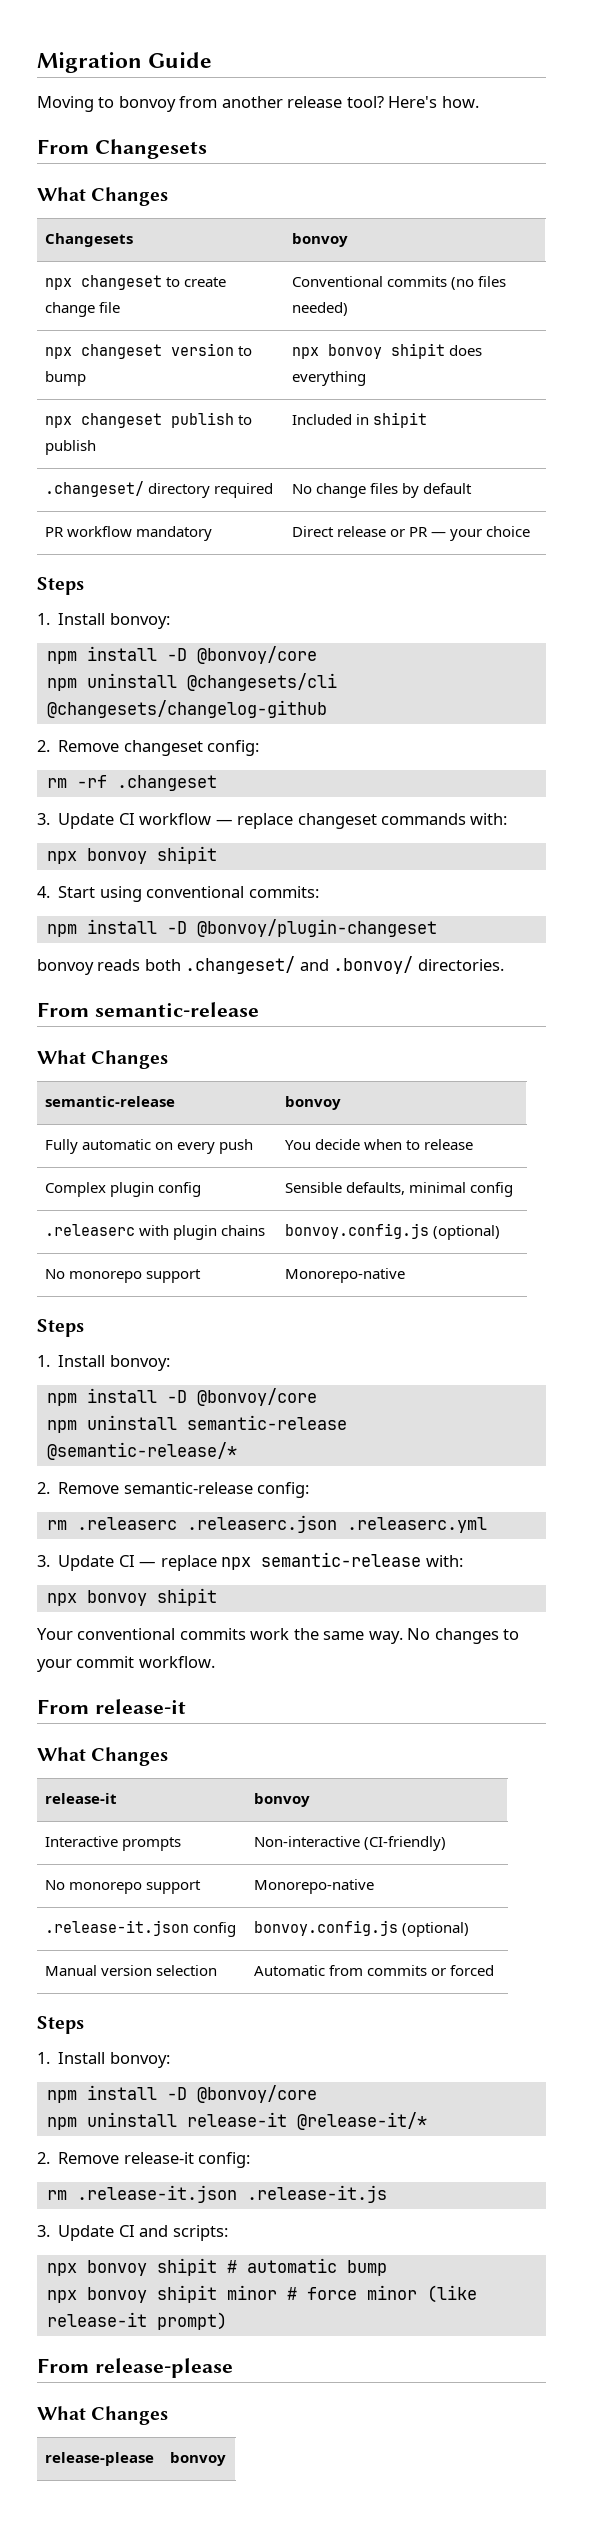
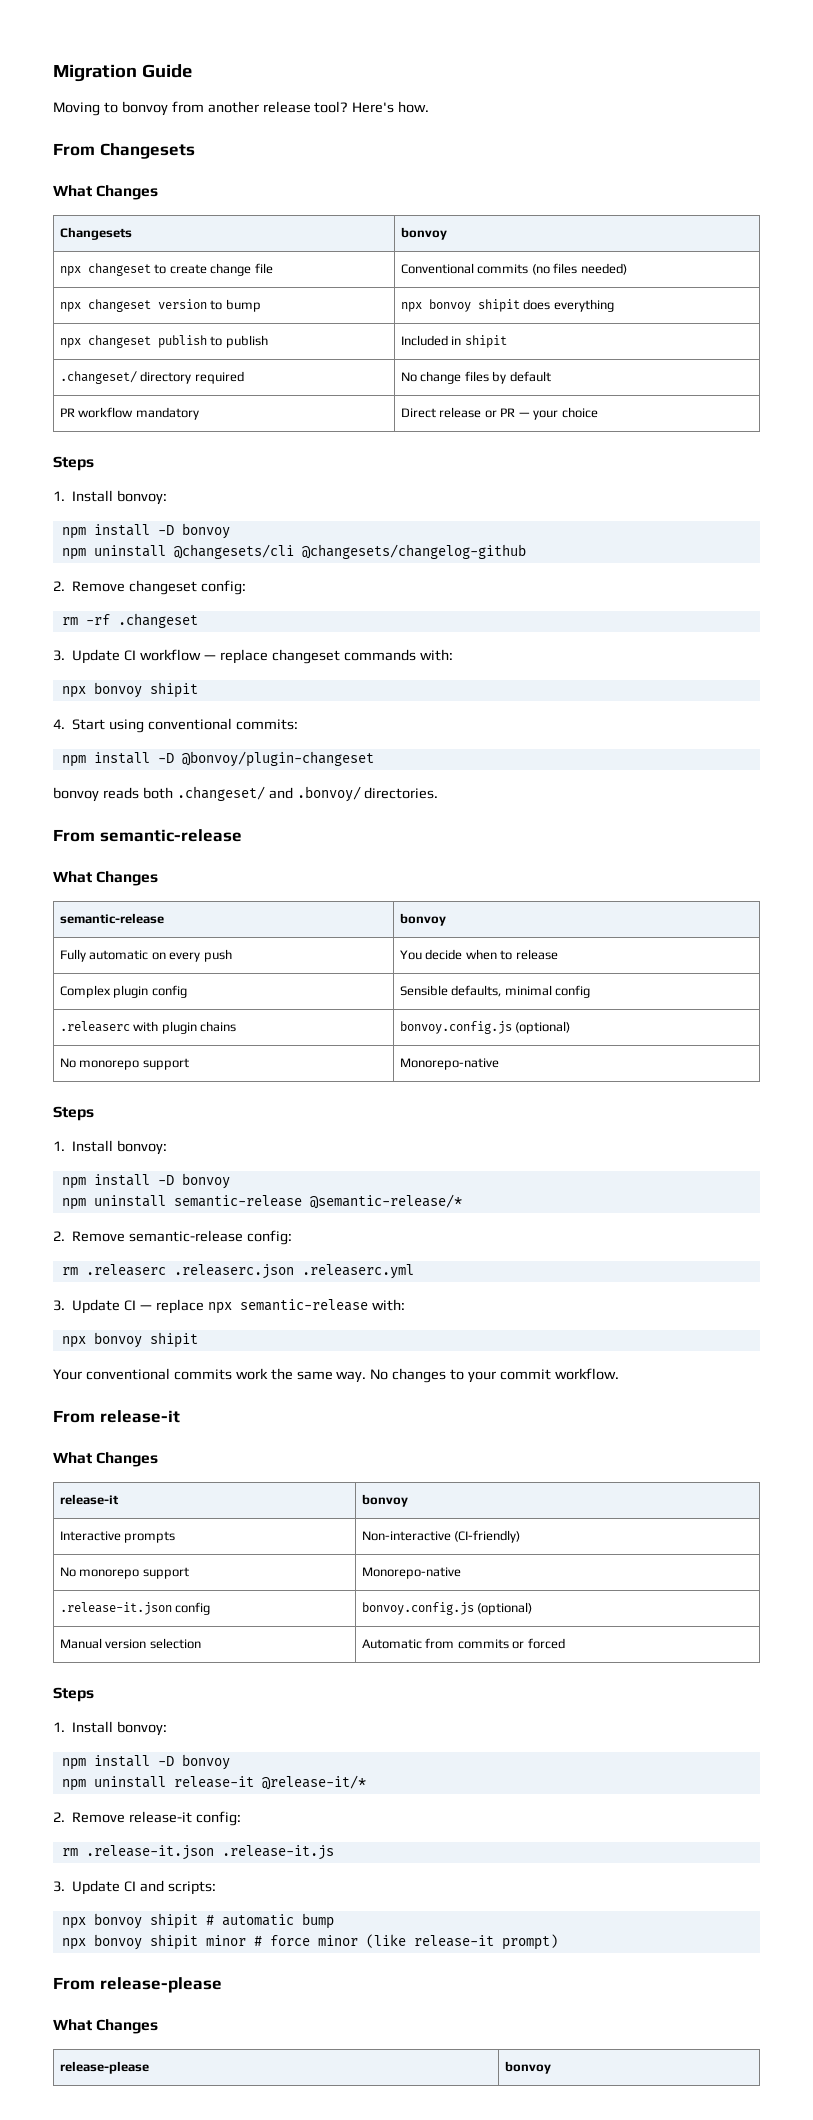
[196,646,317,664] @bonvoy/core -> [181,523,230,539] bonvoy
[196,1388,317,1406] @bonvoy/core -> [181,1173,230,1189] bonvoy
[196,2085,317,2103] @bonvoy/core -> [181,1754,230,1770] bonvoy

